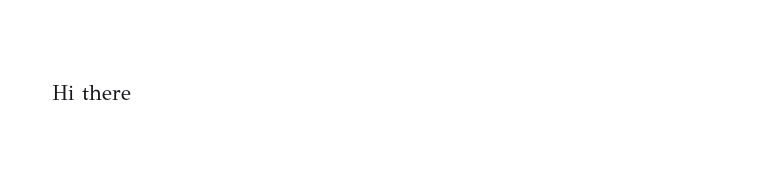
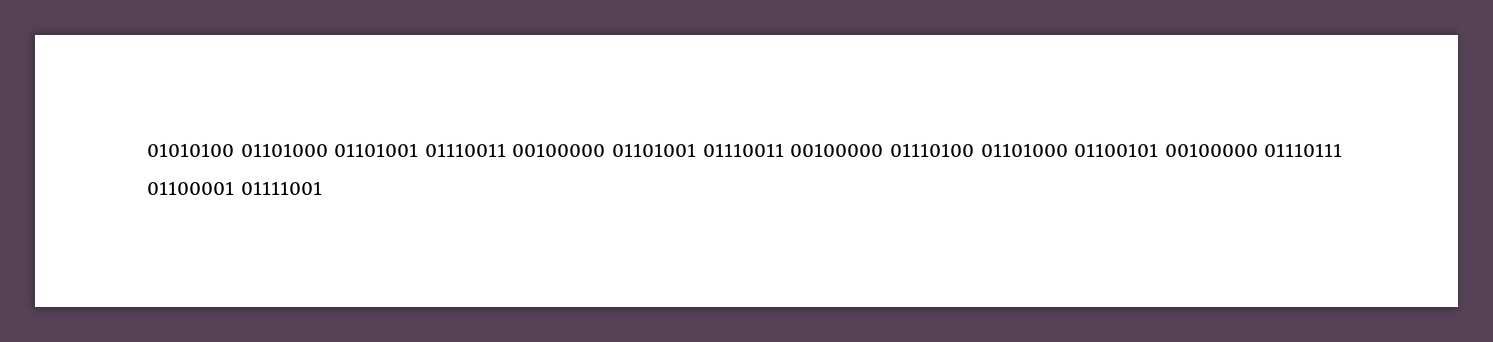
[52,85,131,100] Hi there -> [147,143,1343,157] [147,181,322,195] 01010100 01101000 01101001 01110011 00100000 01101001 01110011 00100000 01110100 01101000 01100101 00100000 01110111 01100001 01111001

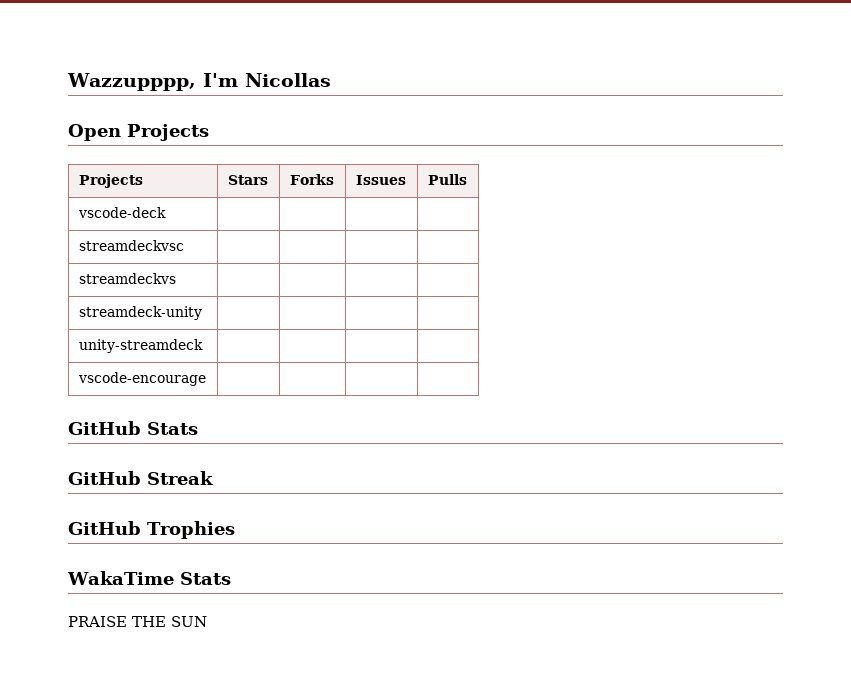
[147,143,1343,157] [147,181,322,195] 01010100 01101000 01101001 01110011 00100000 01101001 01110011 00100000 01110100 01101000 01100101 00100000 01110111 01100001 01111001 -> [67,73,331,91] [68,124,209,141] [78,174,143,188] [227,175,268,185] [289,174,334,185] [355,175,406,185] [427,174,467,185] [77,207,166,218] [78,240,184,251] [78,273,176,284] [78,306,202,320] [78,339,203,353] [77,372,206,386] [68,421,198,435] [68,471,213,485] [68,521,235,539] [67,571,231,585] [68,616,207,627] Wazzupppp, I'm Nicollas // Open Projects // Projects | Stars | Forks | Issues | Pulls // vscode-deck | | | | // streamdeckvsc | | | | // streamdeckvs | | | | // streamdeck-unity | | | | // unity-streamdeck | | | | // vscode-encourage | | | | // GitHub Stats // GitHub Streak // GitHub Trophies // WakaTime Stats // PRAISE THE SUN

